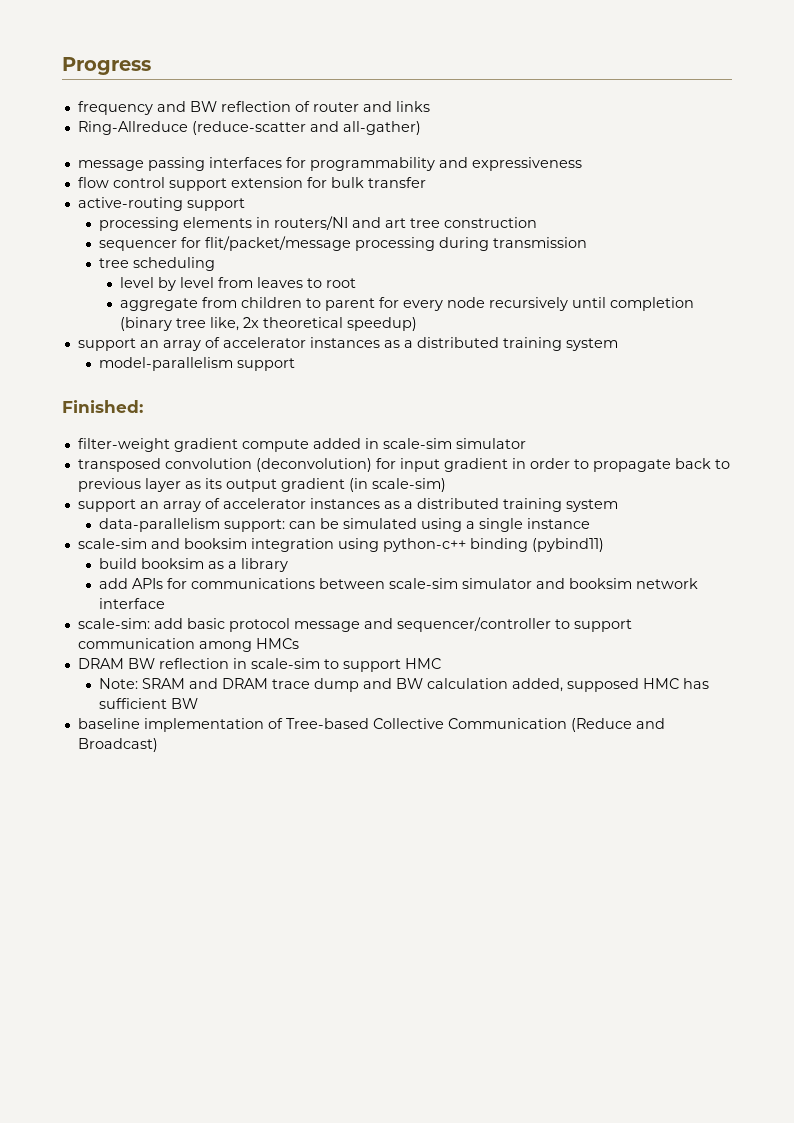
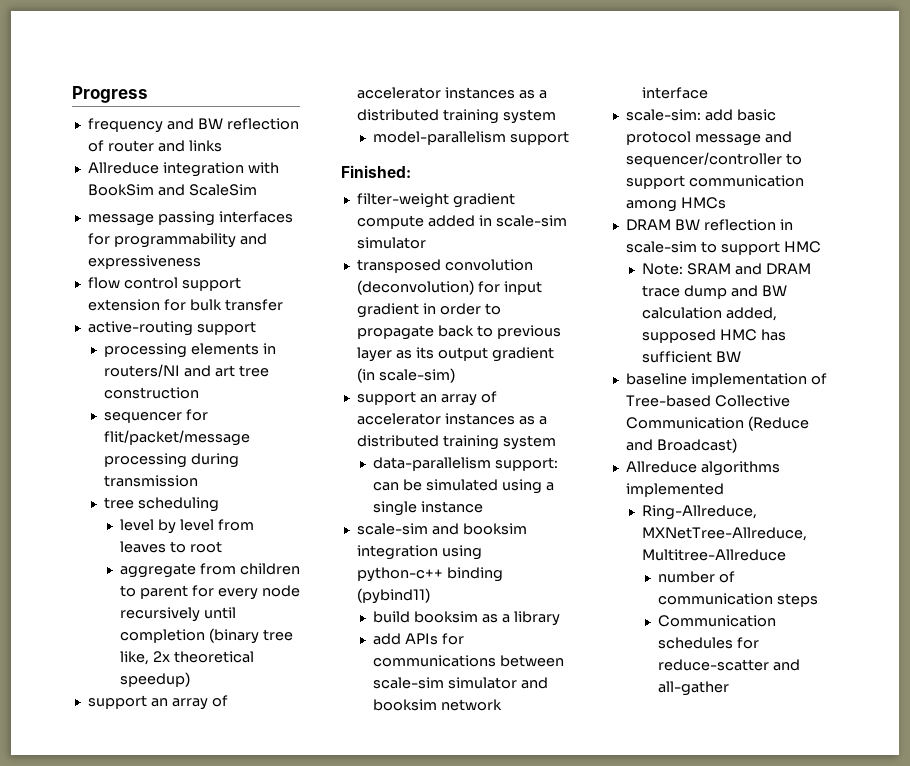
[77,121,421,135] Ring-Allreduce (reduce-scatter and all-gather) -> [87,162,279,177] [87,184,257,196] Allreduce integration with BookSim and ScaleSim
(158, 745) none -> [625,461,780,476] [625,483,724,497] [642,505,758,520] [642,527,808,541] [642,549,787,561] [658,571,736,583] [658,593,819,607] [658,615,777,627] [658,637,760,649] [658,659,801,671] [658,681,730,696] // Allreduce algorithms implemented // Ring-Allreduce, MXNetTree-Allreduce, Multitree-Allreduce // number of communication steps // Communication schedules for reduce-scatter and all-gather

